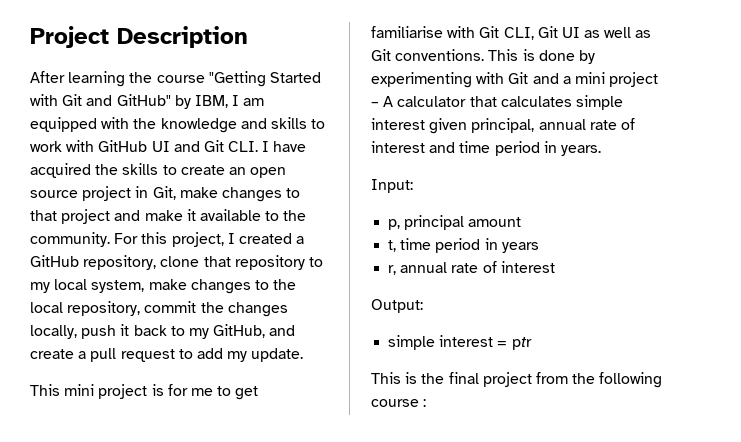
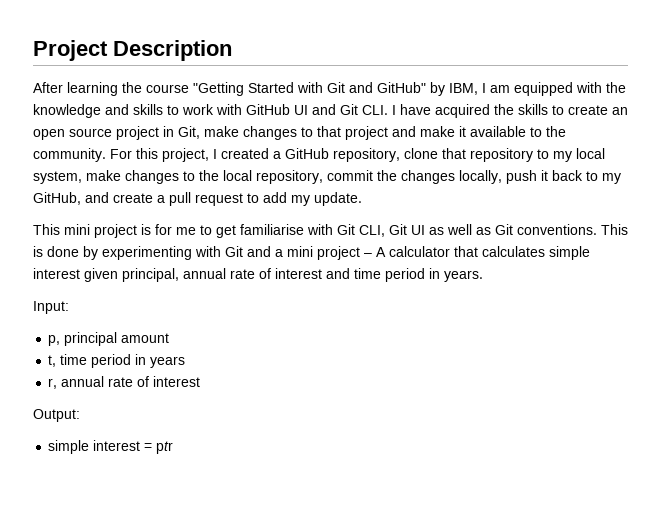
[371,372,663,388] [371,399,427,407] // This is the final project from the following course : -> (174, 447) none

